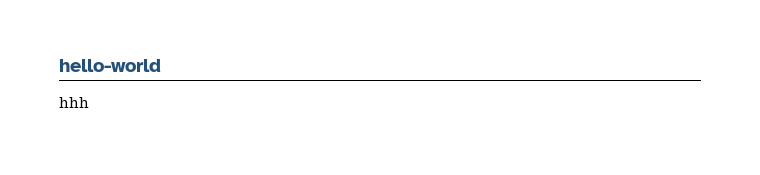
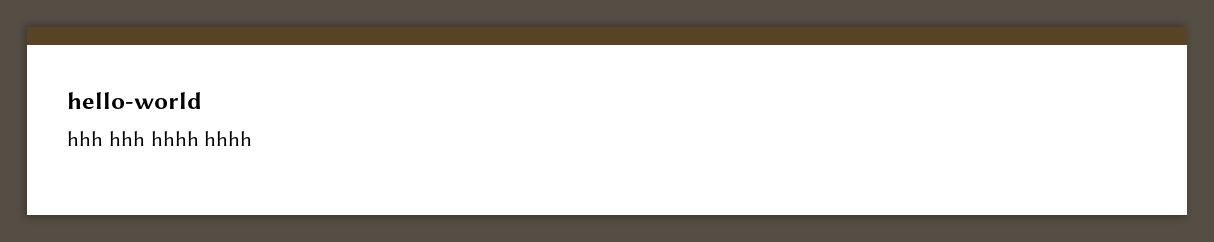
(89, 102) none -> [108,131,253,146] hhh hhhh hhhh

